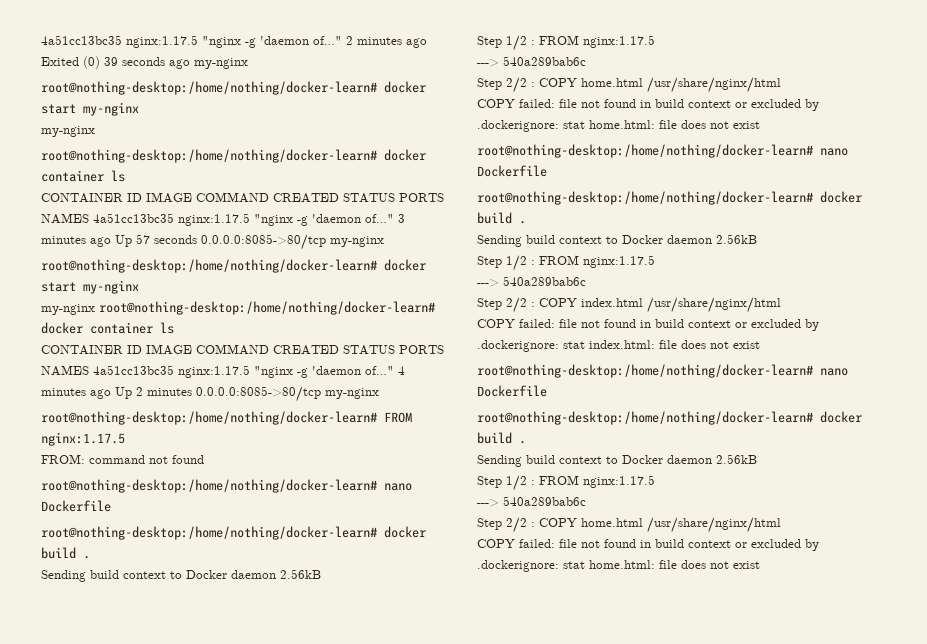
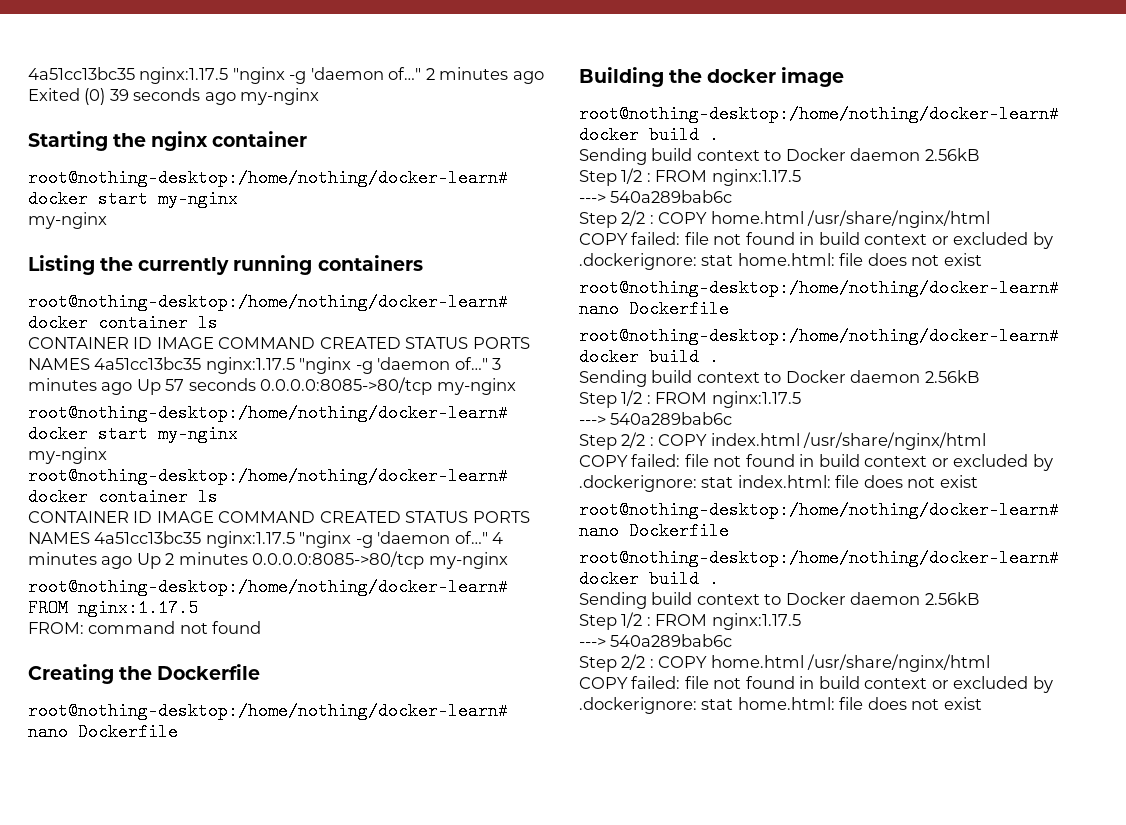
[41,81,426,95] [41,102,139,116] [41,126,95,137] // root@nothing-desktop:/home/nothing/docker-learn# docker start my-nginx // my-nginx -> [28,131,308,151] [28,169,508,187] [28,190,238,208] [28,212,107,229] [28,255,423,275] // Starting the nginx container // root@nothing-desktop:/home/nothing/docker-learn# docker start my-nginx // my-nginx // Listing the currently running containers
[41,479,412,493] [41,500,111,512] // root@nothing-desktop:/home/nothing/docker-learn# nano Dockerfile -> [28,664,261,684] [28,702,508,720] [28,723,178,741] [579,67,845,87] // Creating the Dockerfile // root@nothing-desktop:/home/nothing/docker-learn# nano Dockerfile // Building the docker image

